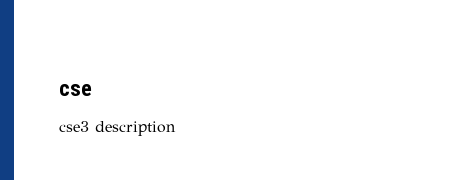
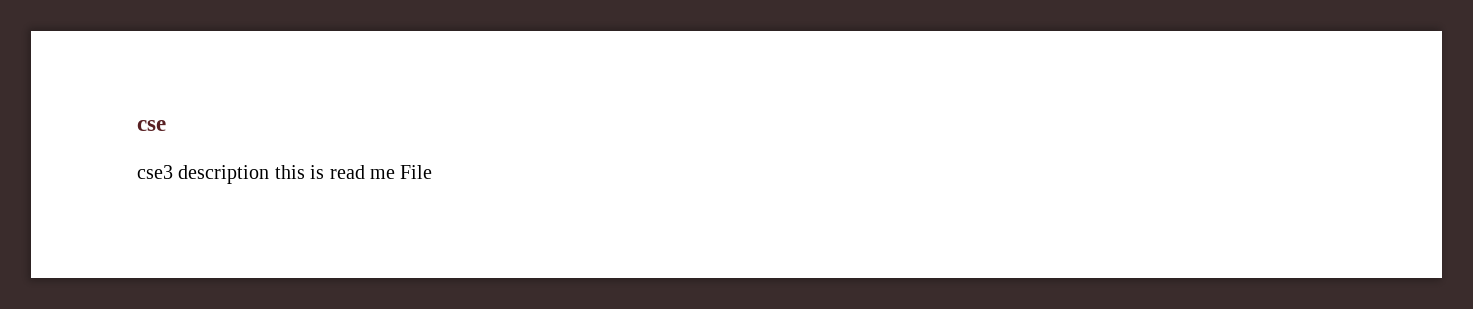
(176, 128) none -> [274,165,433,179] this is read me File

